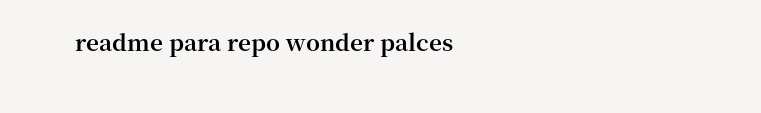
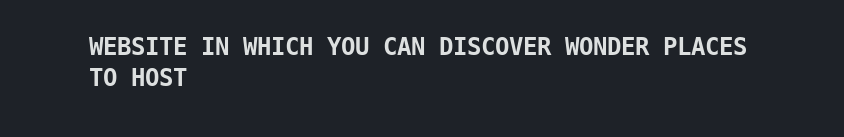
[75,32,454,57] readme para repo wonder palces -> [89,37,747,55] [89,68,187,86] WEBSITE IN WHICH YOU CAN DISCOVER WONDER PLACES TO HOST

